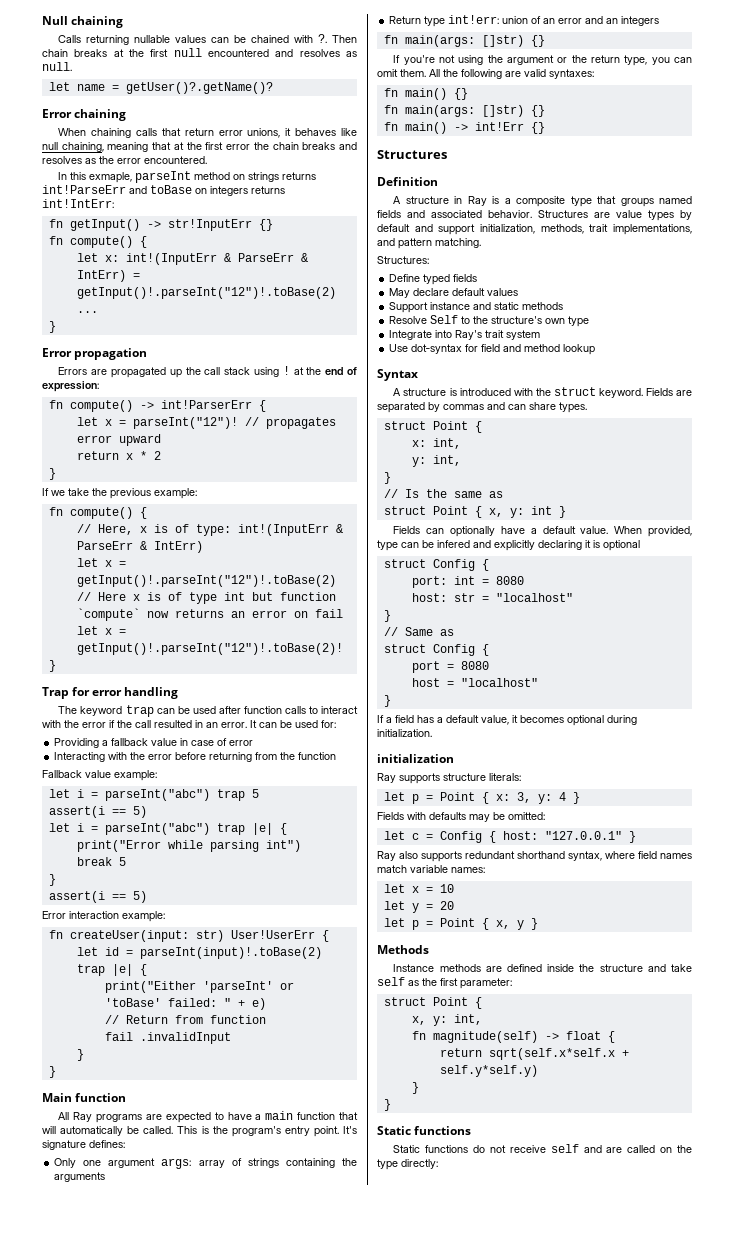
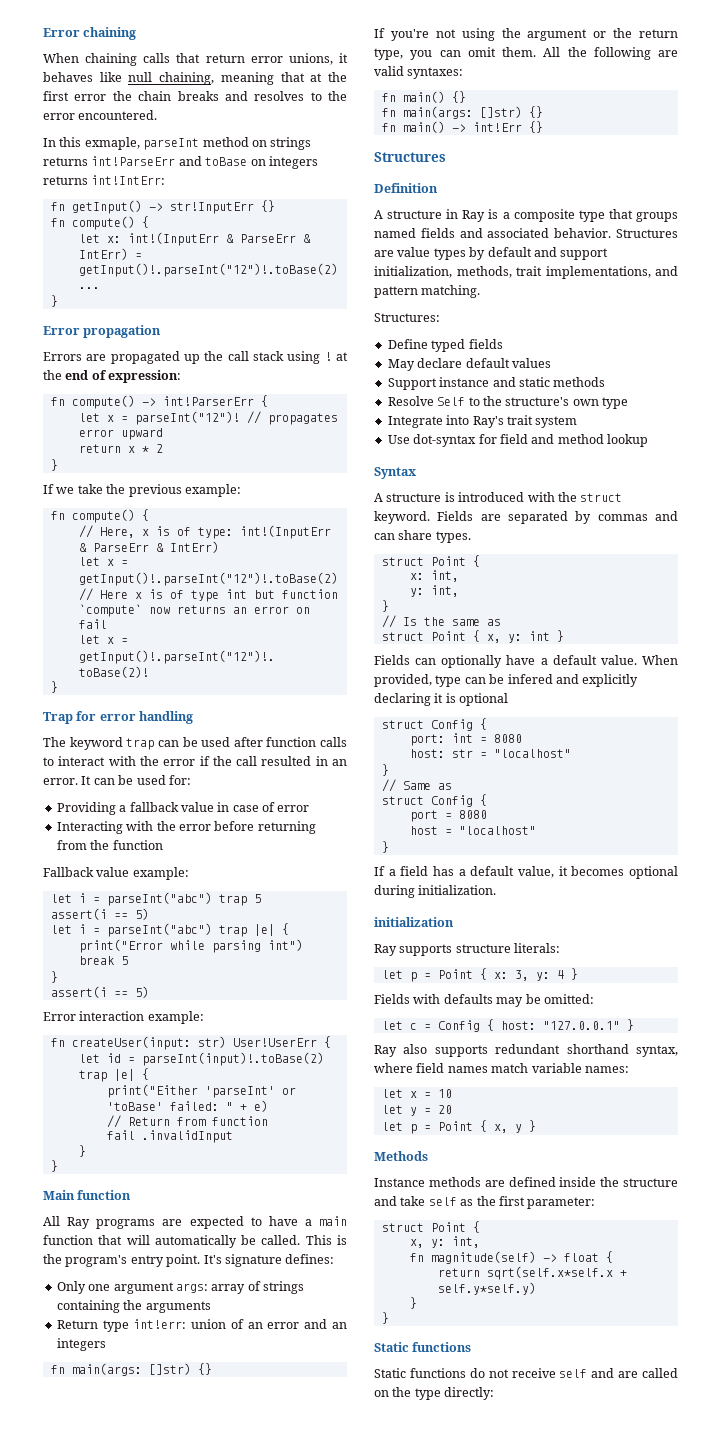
[42,16,124,28] [58,34,357,45] [42,48,357,57] [42,62,72,71] [48,82,273,94] Null chaining // Calls returning nullable values can be chained with ?. Then chain breaks at the first null encountered and resolves as null. // let name = getUser()?.getName()? // -> (43, 32) none
[85,158,96,164] as -> [310,92,322,101] to

